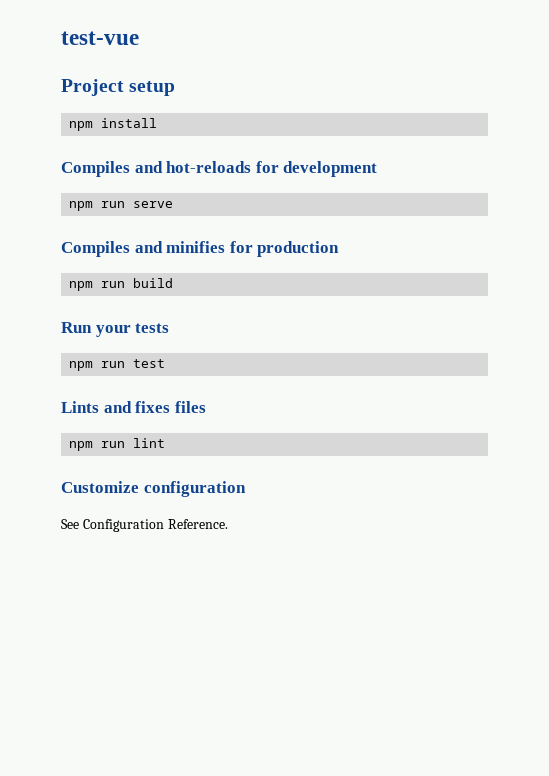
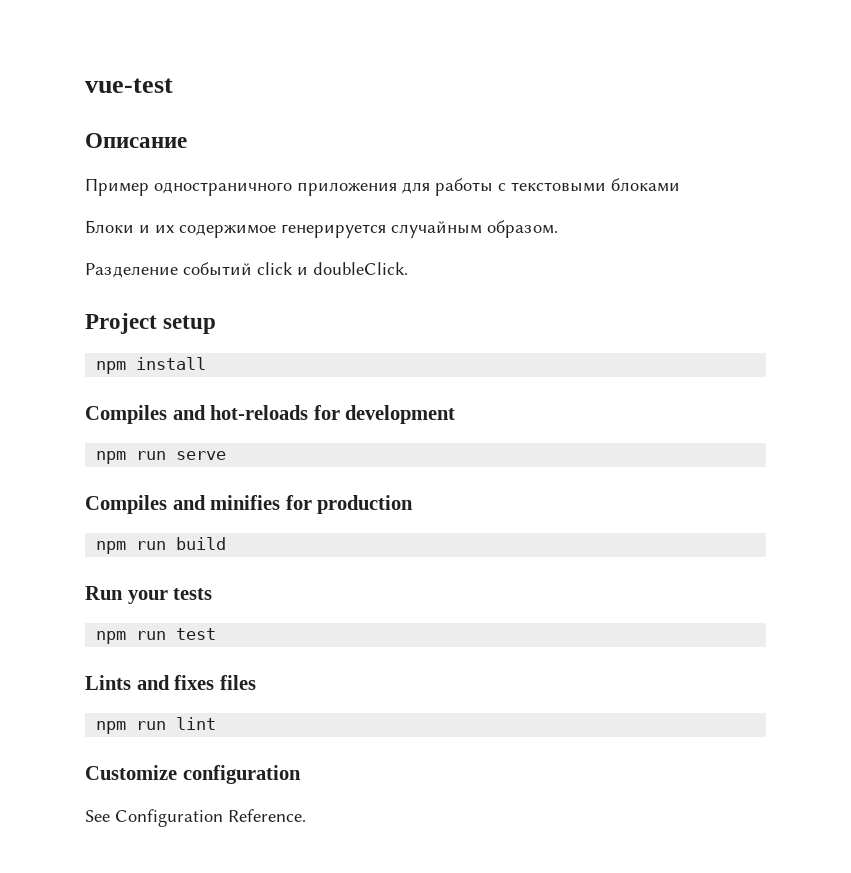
[61,31,139,45] test-vue -> [85,78,173,93] [85,133,187,148] [85,178,680,196] [85,220,558,238] [85,262,408,278] vue-test // Описание // Пример одностраничного приложения для работы с текстовыми блоками // Блоки и их содержимое генерируется случайным образом. // Разделение событий click и doubleClick.

